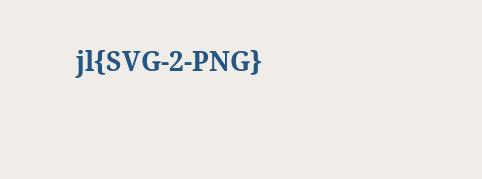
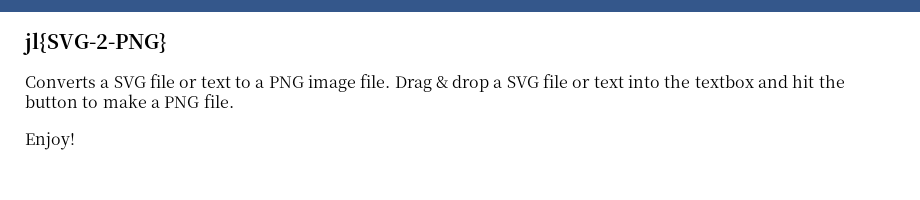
(262, 64) none -> [25,74,845,92] [25,94,234,108] [25,132,75,150] // Converts a SVG file or text to a PNG image file. Drag & drop a SVG file or text into the textbox and hit the button to make a PNG file. // Enjoy!

